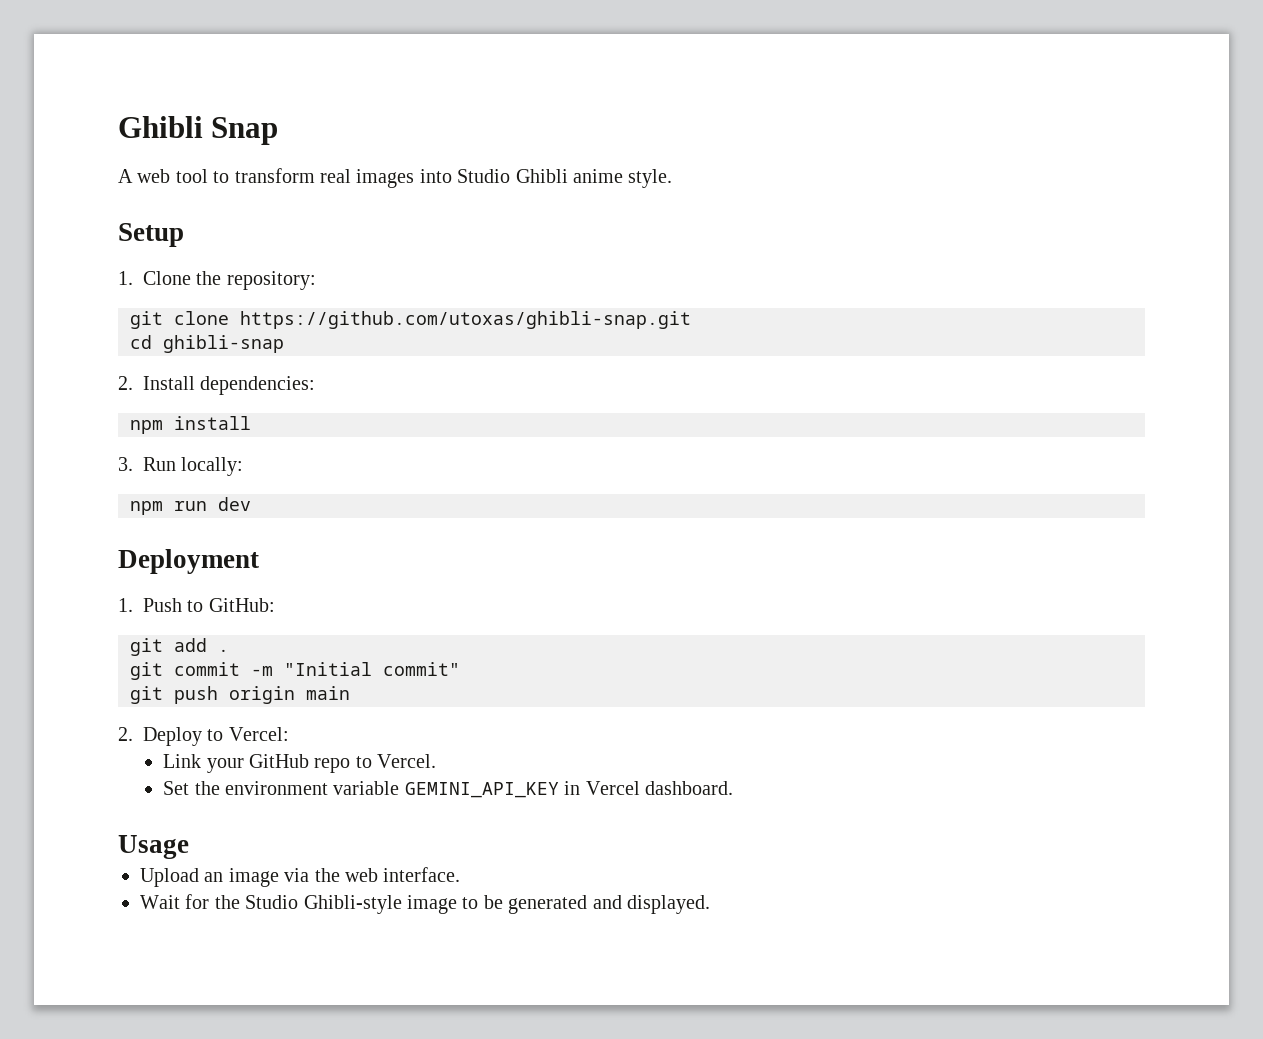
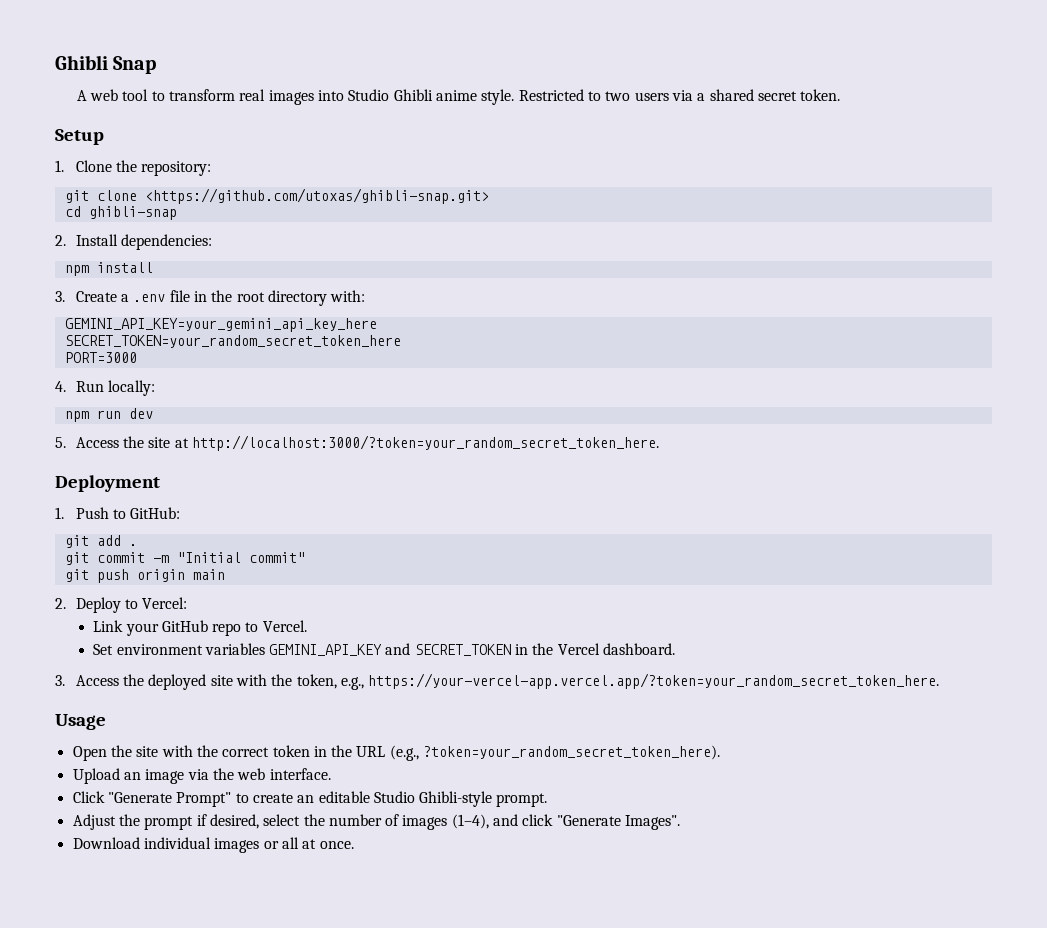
(673, 178) none -> [518,89,841,101] Restricted to two users via a shared secret token.
[240,311,691,329] https://github.com/utoxas/ghibli-snap.git -> [144,188,489,204] <https://github.com/utoxas/ghibli-snap.git>
(133, 464) none -> [75,290,366,306] [64,318,377,332] [64,335,401,348] [64,352,137,363] [55,381,66,392] Create a .env file in the root directory with: // GEMINI_API_KEY=your_gemini_api_key_here // SECRET_TOKEN=your_random_secret_token_here // PORT=3000 // 4.
(251, 504) none -> [55,435,659,451] // 5. Access the site at http://localhost:3000/?token=your_random_secret_token_here.
[194,781,733,798] [118,835,189,859] the environment variable GEMINI_API_KEY in Vercel dashboard. // Usage -> [116,643,676,656] [55,673,940,690] [55,714,106,730] [72,745,721,761] environment variables GEMINI_API_KEY and SECRET_TOKEN in the Vercel dashboard. // 3. Access the deployed site with the token, e.g., https://your-vercel-app.vercel.app/?token=your_random_secret_token_here. // Usage // Open the site with the correct token in the URL (e.g., ?token=your_random_secret_token_here).
[140,894,710,914] Wait for the Studio Ghibli-style image to be generated and displayed. -> [72,791,548,807] [72,814,681,830] [72,837,354,853] Click "Generate Prompt" to create an editable Studio Ghibli-style prompt. // Adjust the prompt if desired, select the number of images (1–4), and click "Generate Images". // Download individual images or all at once.

